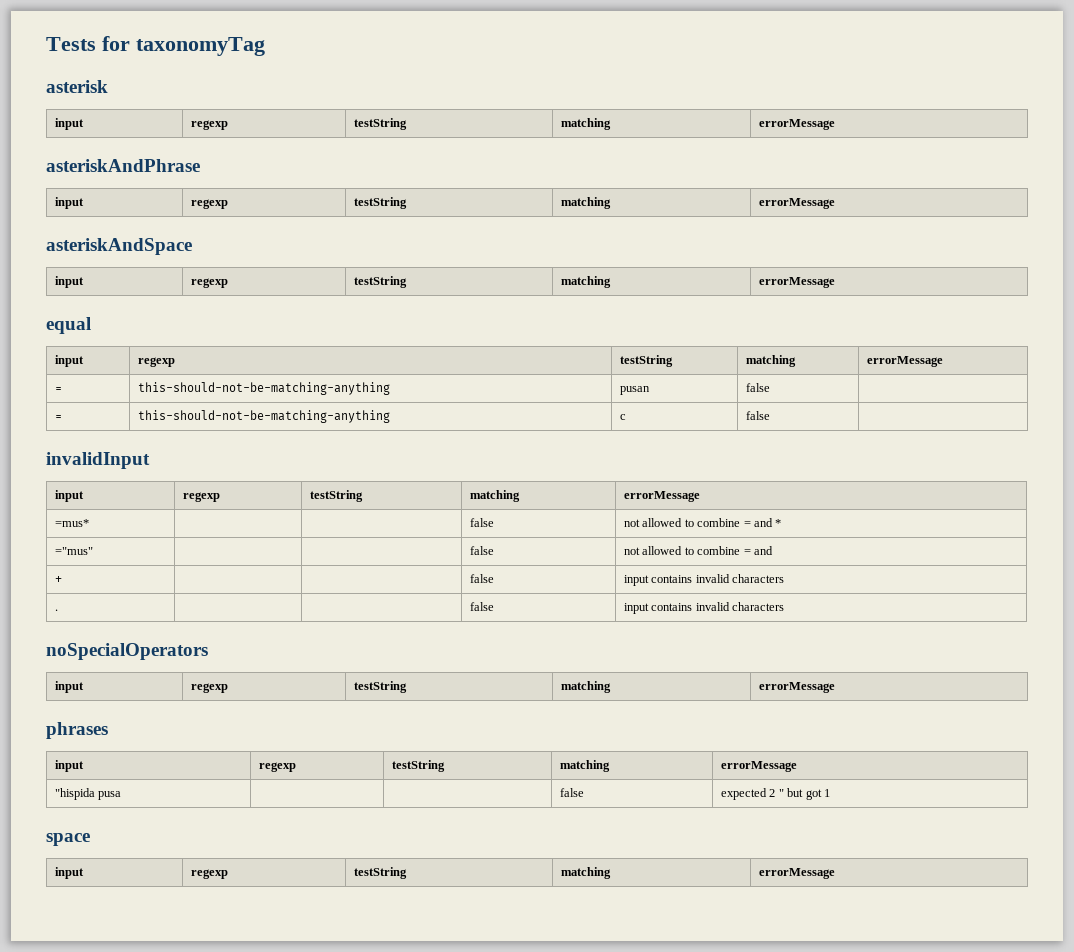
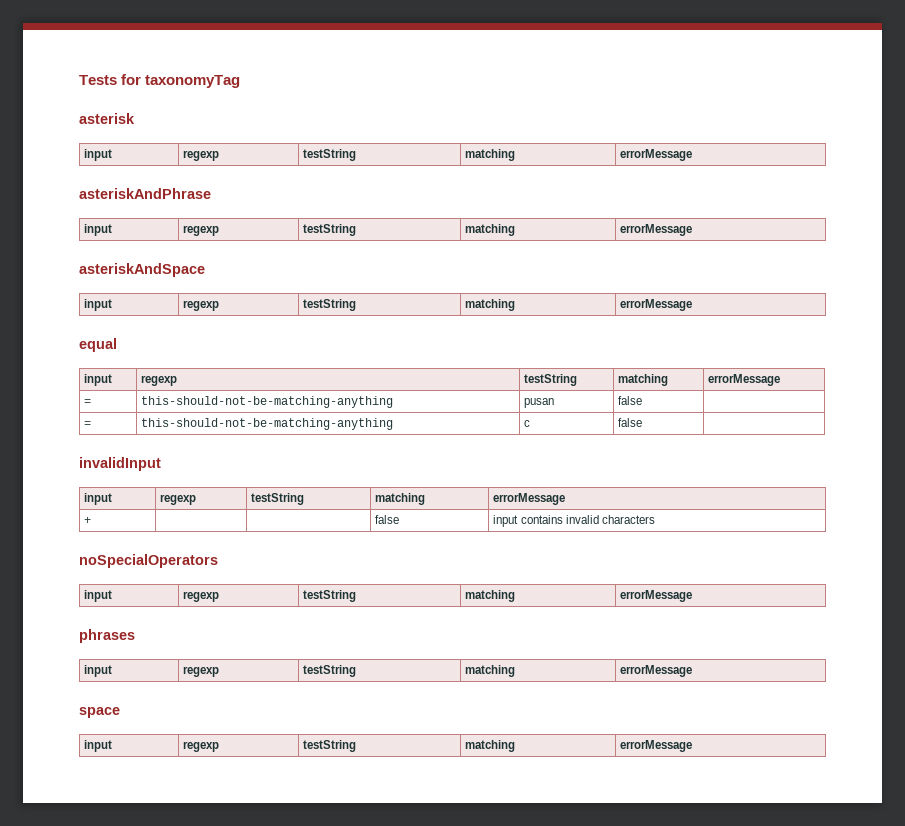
[55,519,90,527] [470,518,495,527] [624,518,782,527] [55,547,94,555] [470,546,495,555] [624,546,773,555] // =mus* | | | false | not allowed to combine = and * // ="mus" | | | false | not allowed to combine = and -> (566, 499) none
[55,609,59,611] [470,602,495,611] [624,602,785,614] // . | | | false | input contains invalid characters -> (655, 519) none
[55,788,122,800] [560,788,585,797] [721,788,830,800] // "hispida pusa | | | false | expected 2 " but got 1 -> (693, 671) none

